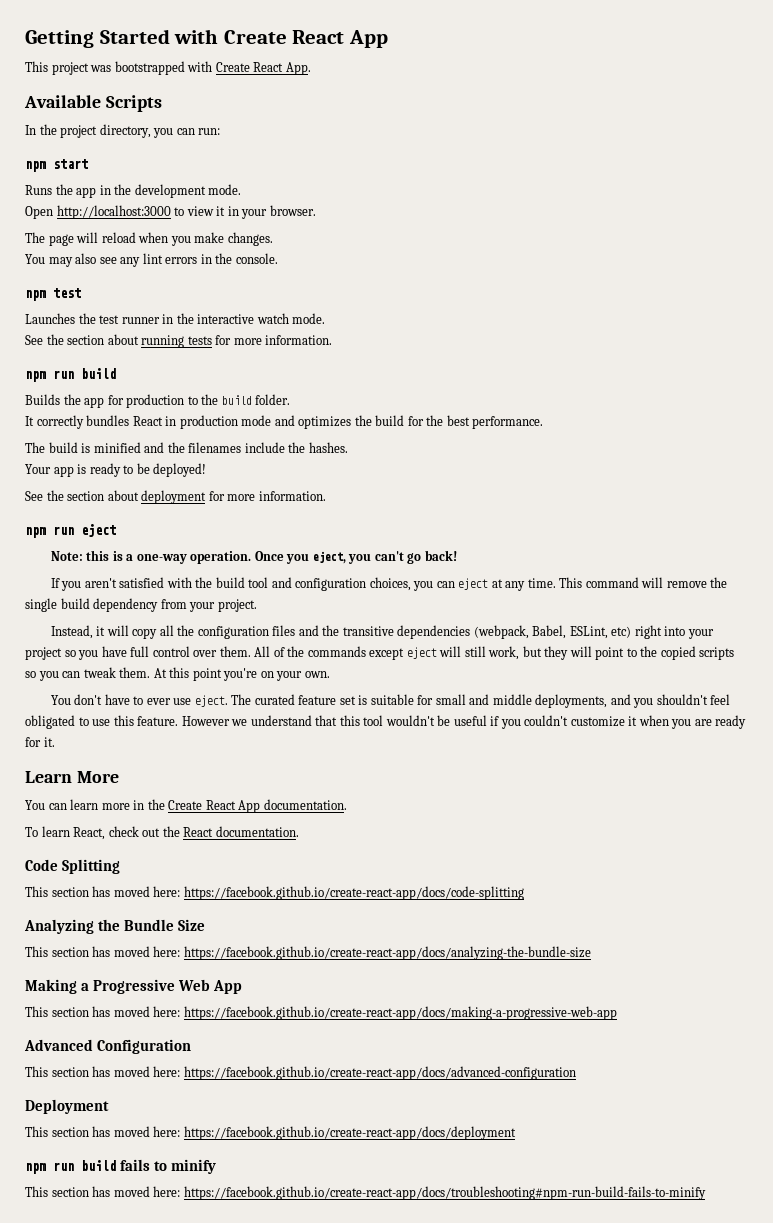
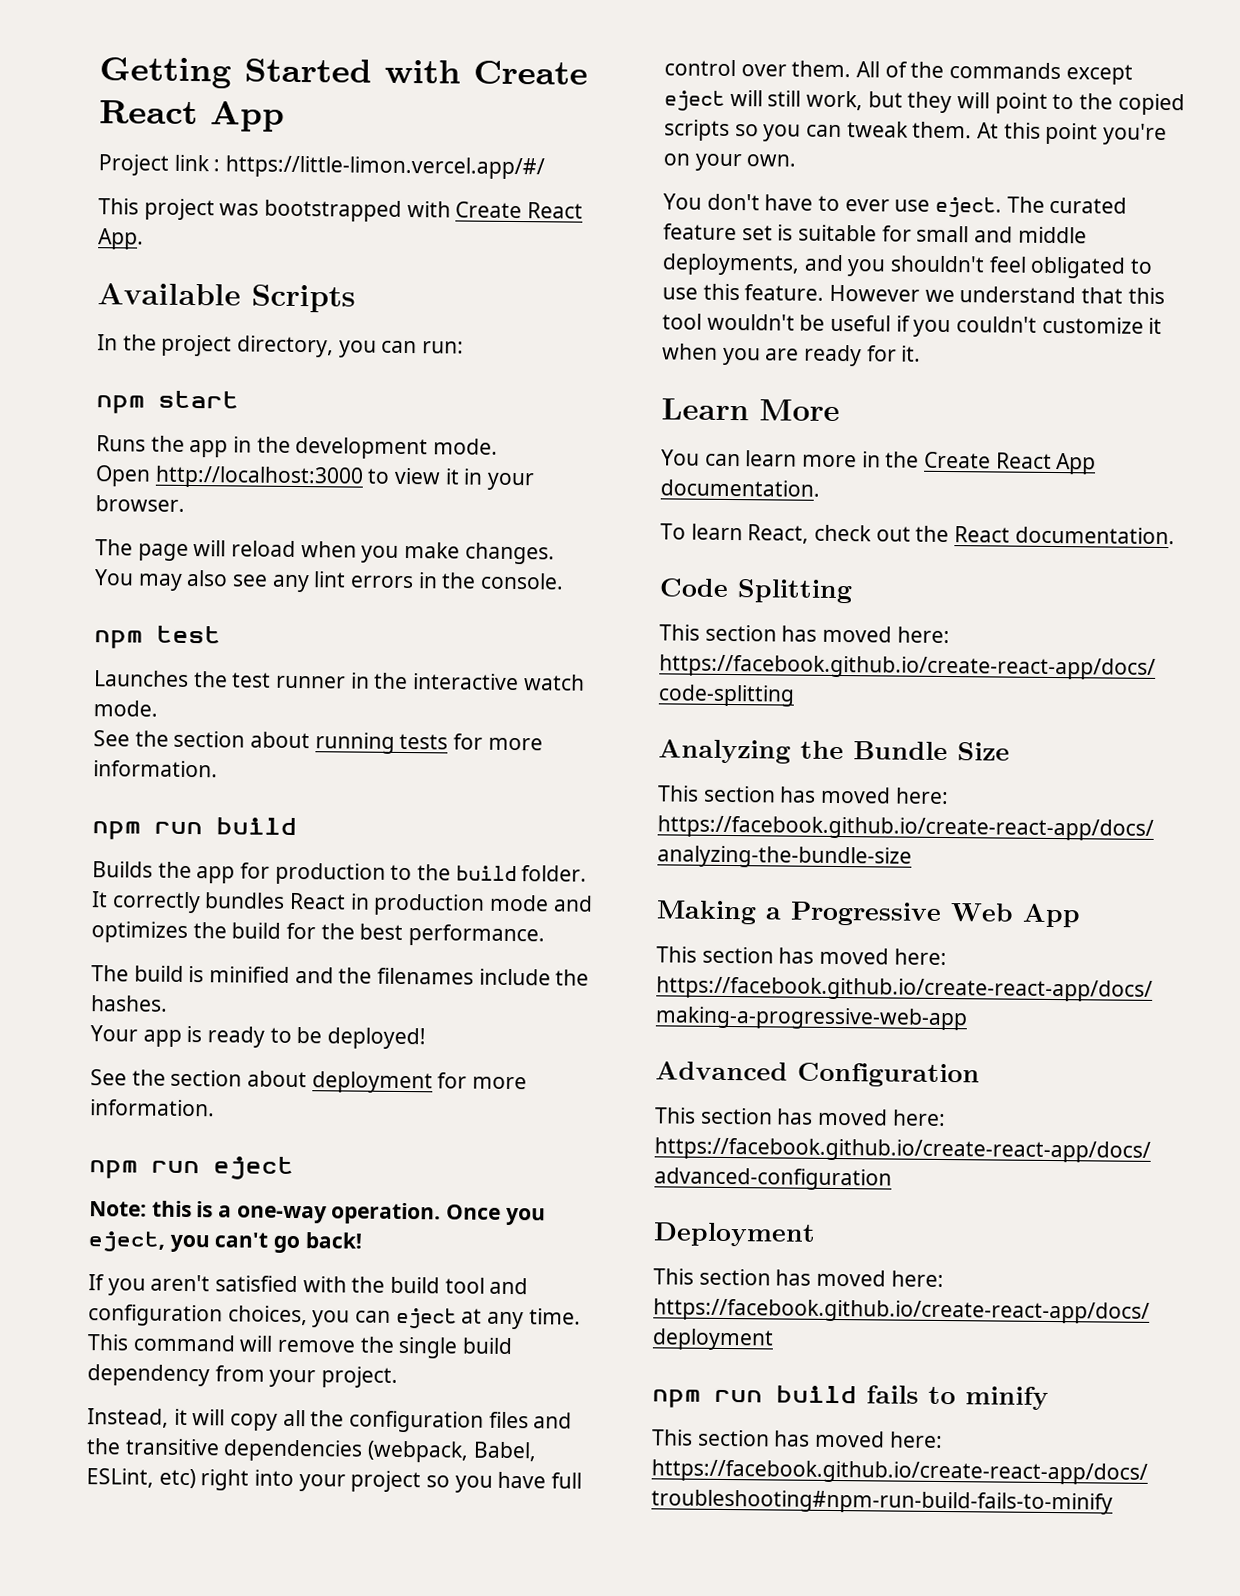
(388, 39) none -> [98,154,546,180] // Project link : https://little-limon.vercel.app/#/

